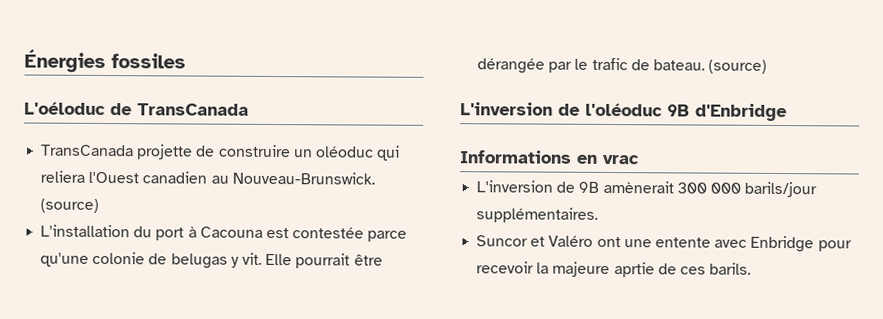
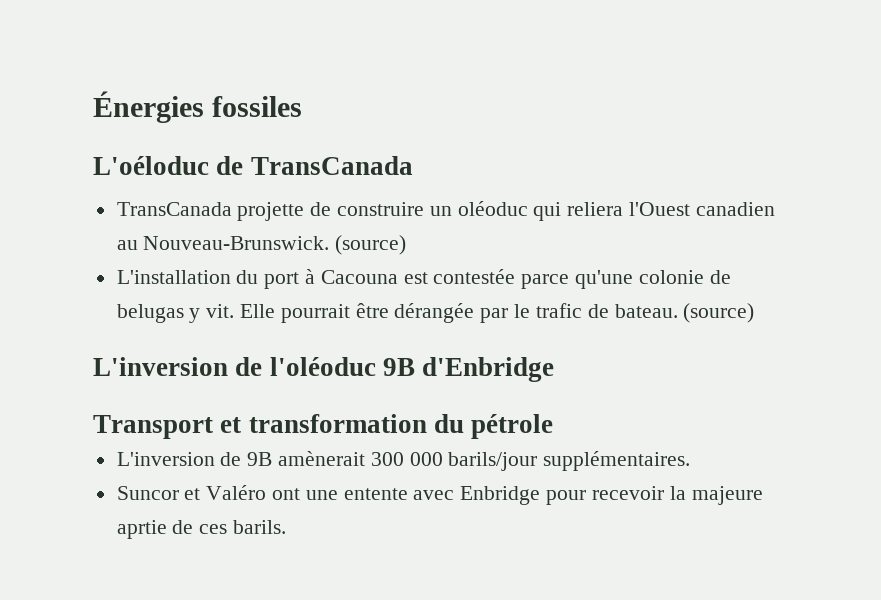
[459,150,640,165] Informations en vrac -> [93,414,554,439] Transport et transformation du pétrole

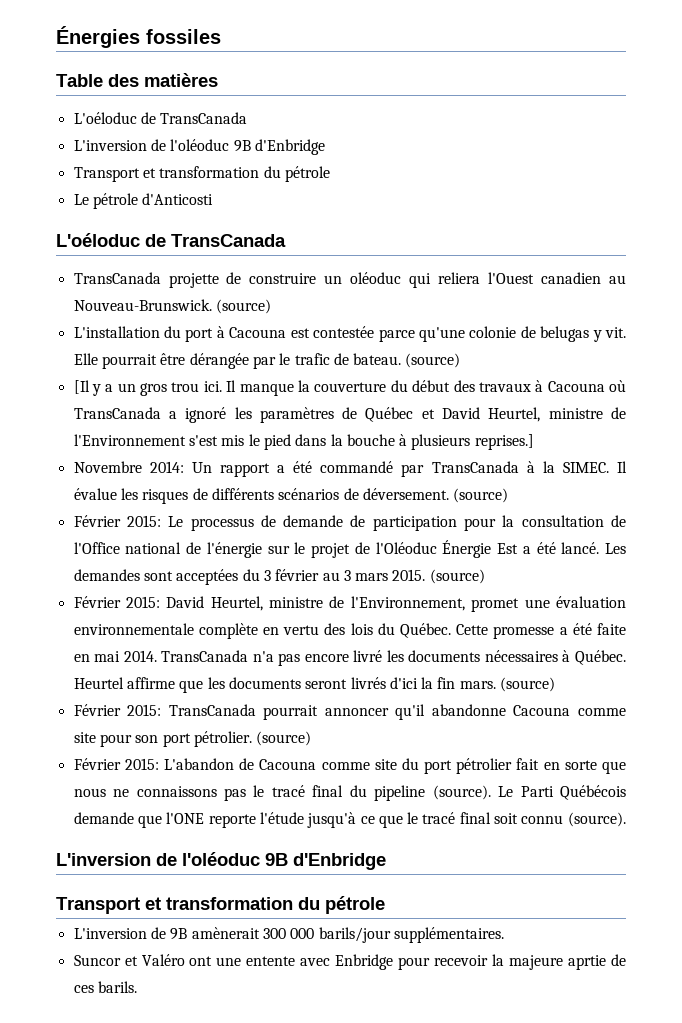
(303, 106) none -> [56,73,218,87] [73,112,248,124] [73,139,325,155] [73,166,330,182] [73,193,214,209] // Table des matières // L'oéloduc de TransCanada // L'inversion de l'oléoduc 9B d'Enbridge // Transport et transformation du pétrole // Le pétrole d'Anticosti
(755, 313) none -> [73,380,626,396] [73,407,626,423] [73,434,534,450] [73,461,628,477] [73,488,509,504] [73,515,626,531] [73,540,626,558] [73,569,485,585] [73,596,626,612] [73,623,626,639] [73,650,626,666] [73,677,556,693] [73,704,626,720] [73,731,312,747] [73,758,626,774] [73,785,626,801] [73,812,626,828] // [Il y a un gros trou ici. Il manque la couverture du début des travaux à Cacouna où TransCanada a ignoré les paramètres de Québec et David Heurtel, ministre de l'Environnement s'est mis le pied dans la bouche à plusieurs reprises.] // Novembre 2014: Un rapport a été commandé par TransCanada à la SIMEC. Il évalue les risques de différents scénarios de déversement. (source) // Février 2015: Le processus de demande de participation pour la consultation de l'Office national de l'énergie sur le projet de l'Oléoduc Énergie Est a été lancé. Les demandes sont acceptées du 3 février au 3 mars 2015. (source) // Février 2015: David Heurtel, ministre de l'Environnement, promet une évaluation environnementale complète en vertu des lois du Québec. Cette promesse a été faite en mai 2014. TransCanada n'a pas encore livré les documents nécessaires à Québec. Heurtel affirme que les documents seront livrés d'ici la fin mars. (source) // Février 2015: TransCanada pourrait annoncer qu'il abandonne Cacouna comme site pour son port pétrolier. (source) // Février 2015: L'abandon de Cacouna comme site du port pétrolier fait en sorte que nous ne connaissons pas le tracé final du pipeline (source). Le Parti Québécois demande que l'ONE reporte l'étude jusqu'à ce que le tracé final soit connu (source).

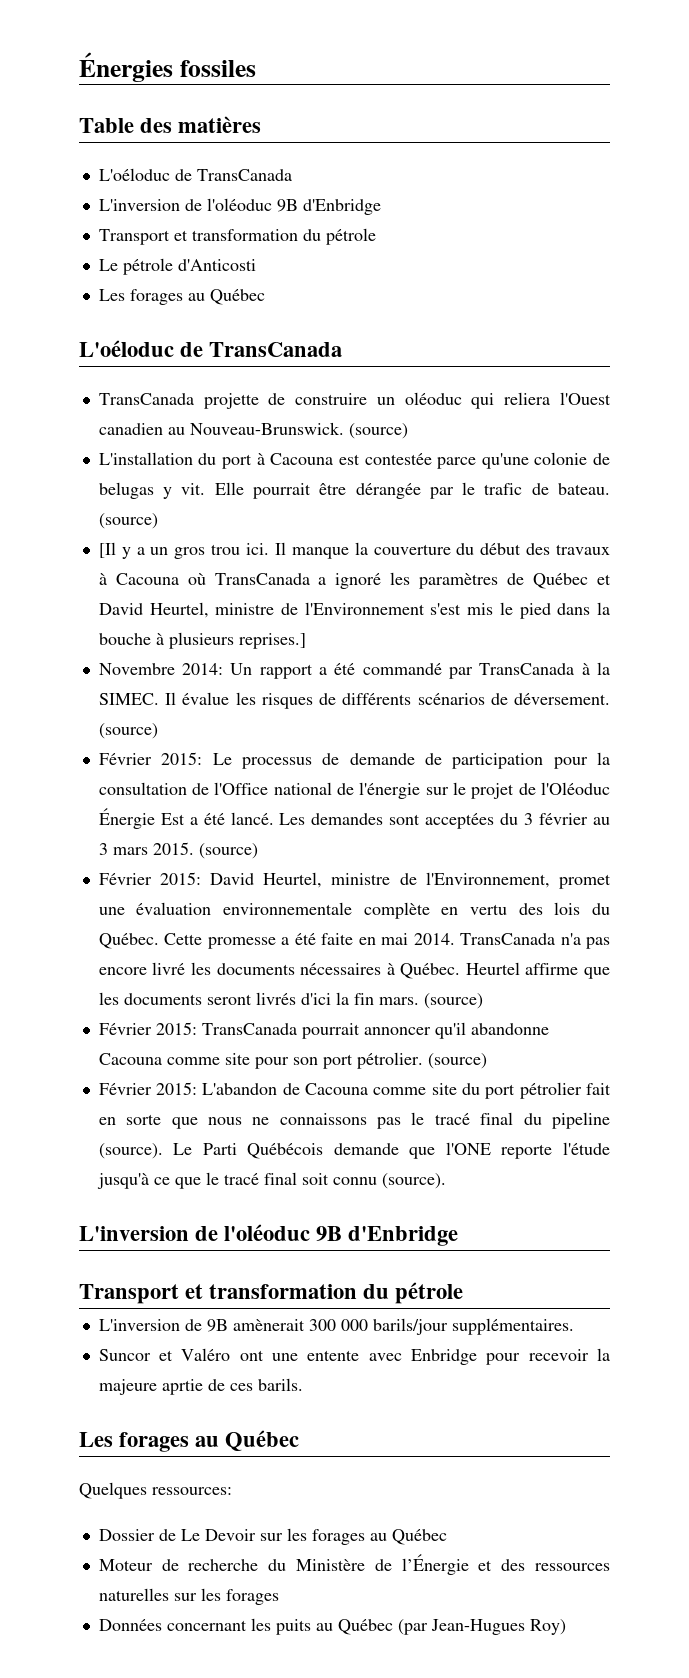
(214, 199) none -> [98,289,265,305] // Les forages au Québec
(137, 987) none -> [79,1430,300,1452] [79,1482,232,1499] [98,1528,447,1545] [98,1554,610,1575] [98,1588,279,1605] [98,1618,566,1635] // Les forages au Québec // Quelques ressources: // Dossier de Le Devoir sur les forages au Québec // Moteur de recherche du Ministère de l’Énergie et des ressources naturelles sur les forages // Données concernant les puits au Québec (par Jean-Hugues Roy)

